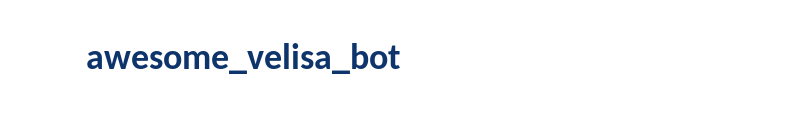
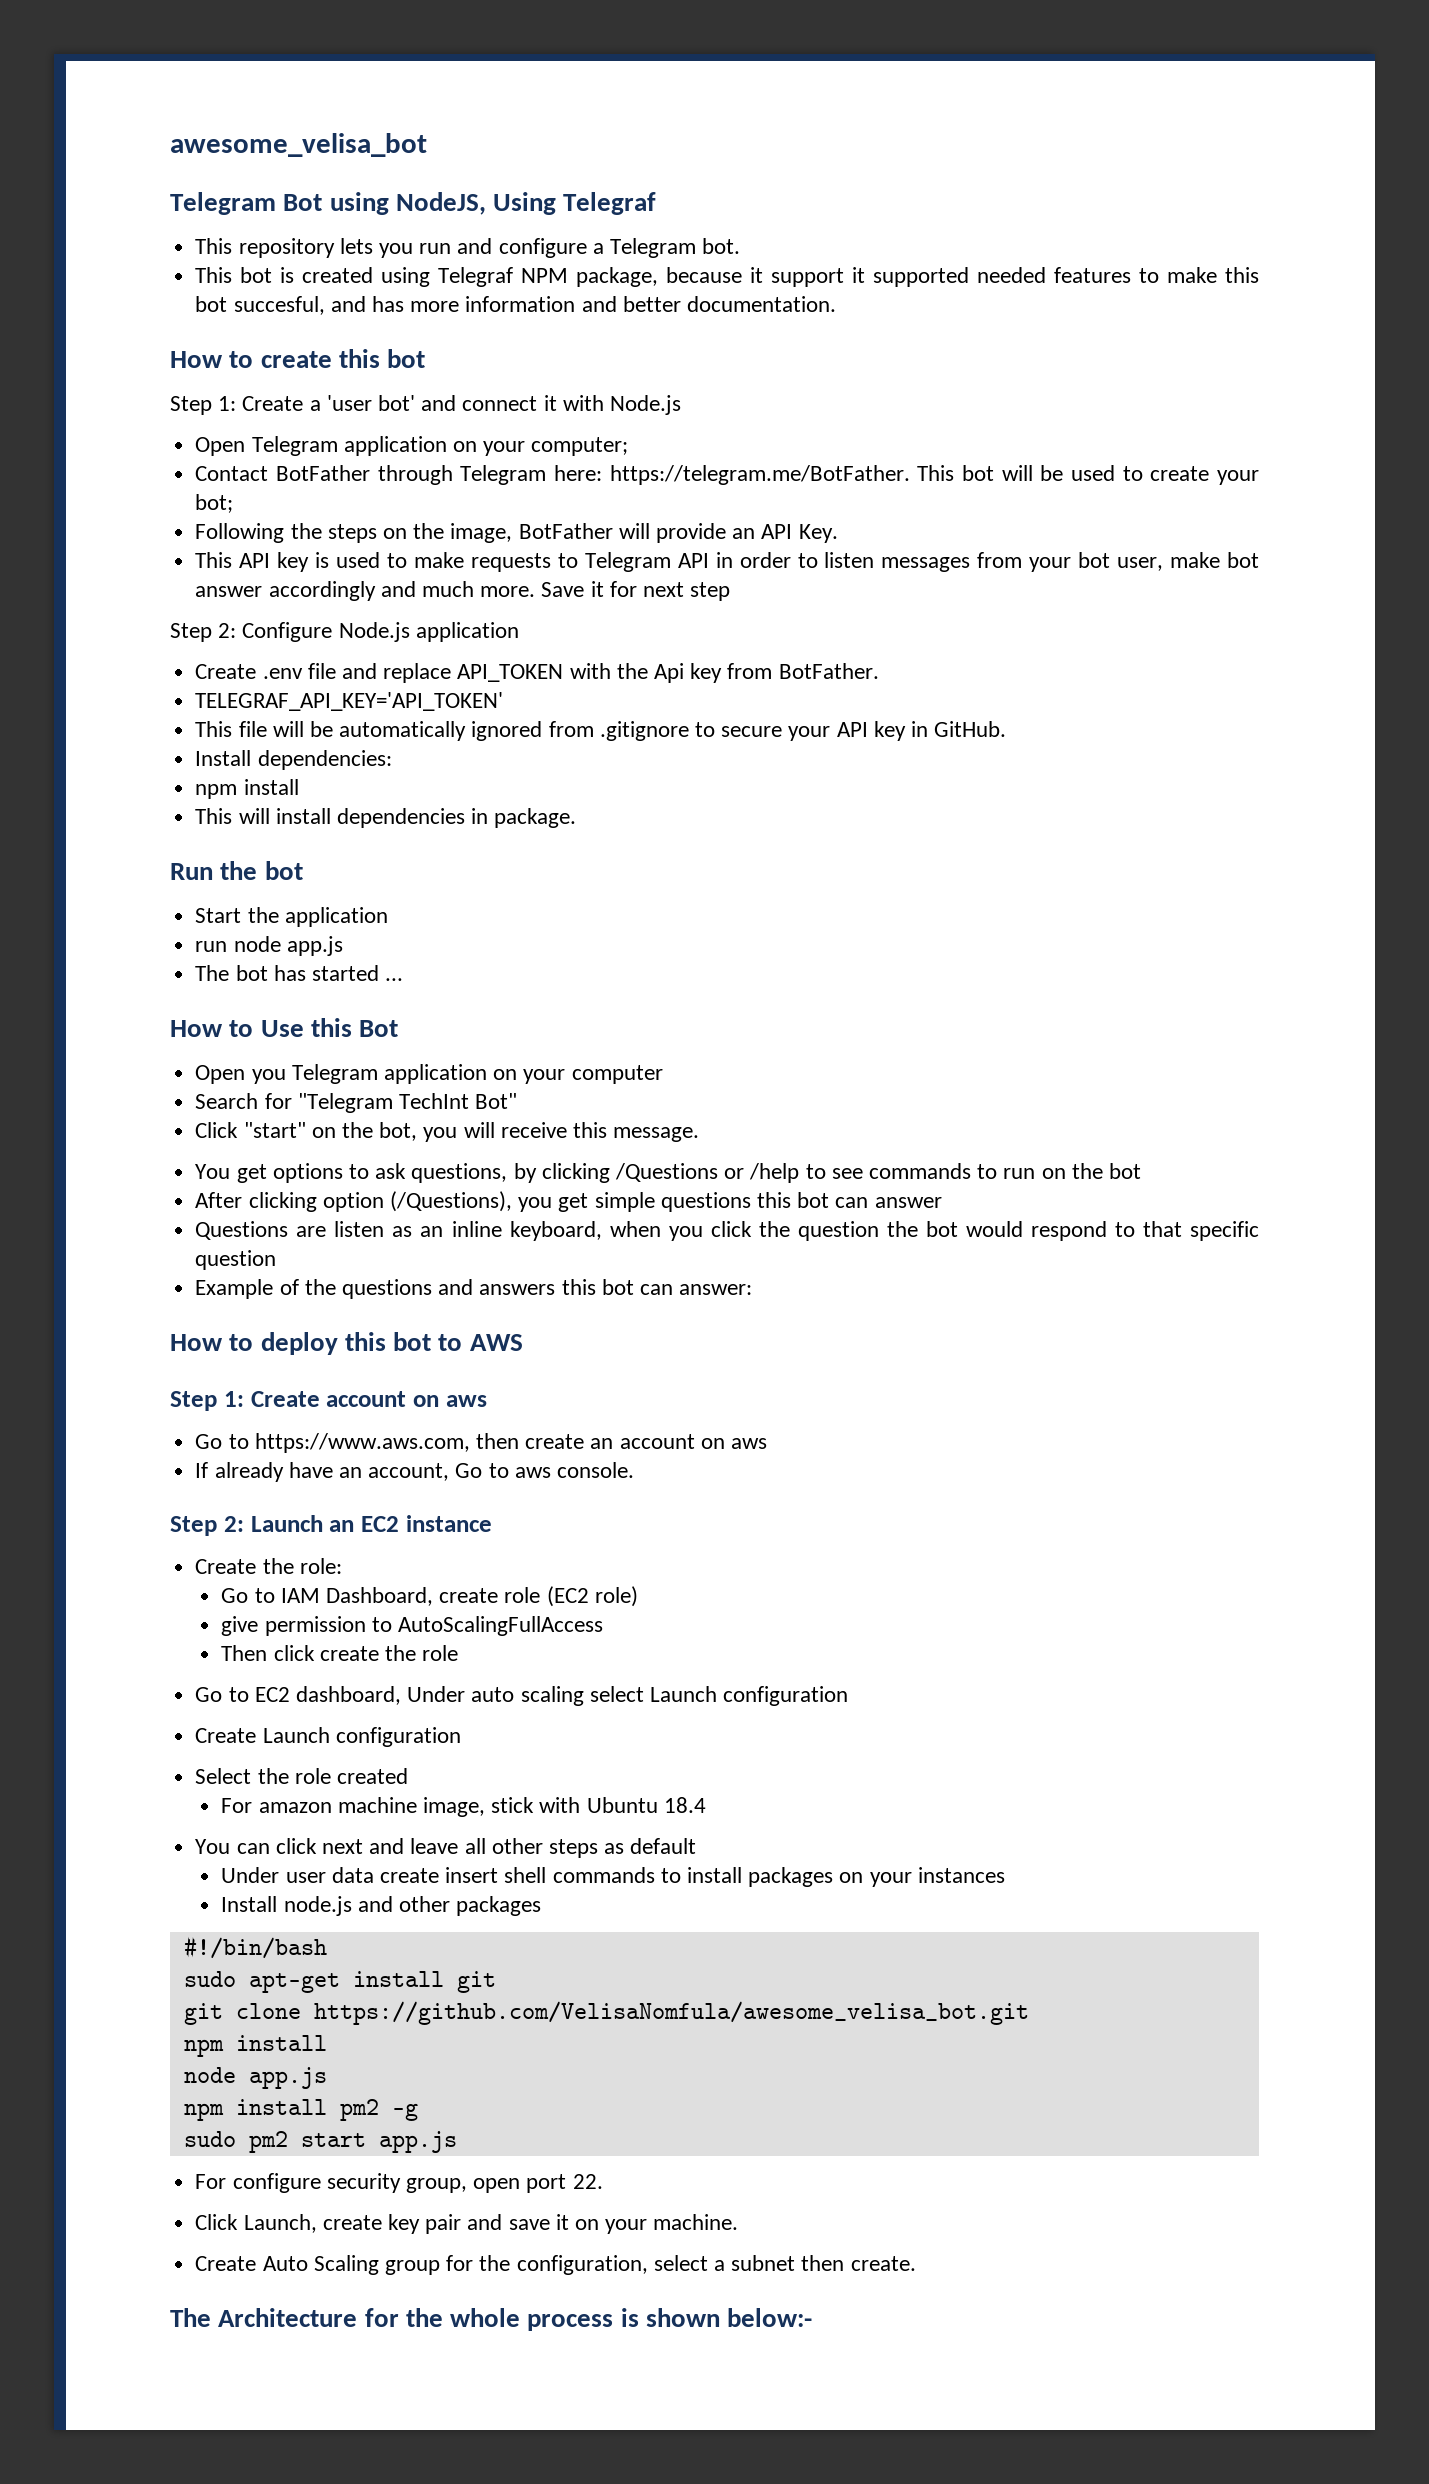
(400, 58) none -> [170,192,657,215] [195,238,741,258] [195,267,1260,287] [195,296,836,315] [170,349,426,368] [170,395,682,415] [195,436,629,456] [195,465,1260,485] [195,494,234,513] [195,523,838,543] [195,552,1259,572] [195,581,731,601] [170,622,519,642] [195,663,879,683] [195,692,504,711] [195,721,1007,741] [195,750,392,770] [195,779,299,799] [195,808,577,828] [170,861,303,880] [195,907,388,927] [195,936,343,956] [195,965,404,981] [170,1018,399,1037] [195,1064,663,1084] [195,1093,518,1113] [195,1122,700,1142] [195,1163,1142,1183] [195,1191,942,1212] [195,1221,1259,1241] [195,1250,277,1270] [195,1279,753,1299] [170,1332,523,1355] [170,1391,487,1411] [195,1433,767,1453] [195,1462,634,1482] [170,1515,492,1536] [195,1558,342,1574] [221,1586,638,1607] [221,1616,603,1636] [221,1645,459,1661] [195,1686,849,1706] [195,1727,461,1747] [195,1768,408,1784] [221,1797,706,1817] [195,1838,697,1858] [221,1867,1005,1887] [221,1896,542,1916] [183,1936,327,1959] [183,1971,496,1993] [183,2001,1029,2025] [183,2035,327,2057] [183,2067,327,2089] [183,2099,418,2121] [183,2131,457,2153] [195,2173,603,2193] [195,2214,739,2234] [195,2255,916,2275] [170,2308,813,2331] // Telegram Bot using NodeJS, Using Telegraf // This repository lets you run and configure a Telegram bot. // This bot is created using Telegraf NPM package, because it support it supported needed features to make this bot succesful, and has more information and better documentation. // How to create this bot // Step 1: Create a 'user bot' and connect it with Node.js // Open Telegram application on your computer; // Contact BotFather through Telegram here: https://telegram.me/BotFather. This bot will be used to create your bot; // Following the steps on the image, BotFather will provide an API Key. // This API key is used to make requests to Telegram API in order to listen messages from your bot user, make bot answer accordingly and much more. Save it for next step // Step 2: Configure Node.js application // Create .env file and replace API_TOKEN with the Api key from BotFather. // TELEGRAF_API_KEY='API_TOKEN' // This file will be automatically ignored from .gitignore to secure your API key in GitHub. // Install dependencies: // npm install // This will install dependencies in package. // Run the bot // Start the application // run node app.js // The bot has started ... // How to Use this Bot // Open you Telegram application on your computer // Search for "Telegram TechInt Bot" // Click "start" on the bot, you will receive this message. // You get options to ask questions, by clicking /Questions or /help to see commands to run on the bot // After clicking option (/Questions), you get simple questions this bot can answer // Questions are listen as an inline keyboard, when you click the question the bot would respond to that specific question // Example of the questions and answers this bot can answer: // How to deploy this bot to AWS // Step 1: Create account on aws // Go to https://www.aws.com, then create an account on aws // If already have an account, Go to aws console. // Step 2: Launch an EC2 instance // Create the role: // Go to IAM Dashboard, create role (EC2 role) // give permission to AutoScalingFullAccess // Then click create the role // Go to EC2 dashboard, Under auto scaling select Launch configuration // Create Launch configuration // Select the role created // For amazon machine image, stick with Ubuntu 18.4 // You can click next and leave all other steps as default // Under user data create insert shell commands to install packages on your instances // Install node.js and other packages // #!/bin/bash // sudo apt-get install git // git clone https://github.com/VelisaNomfula/awesome_velisa_bot.git // npm install // node app.js // npm install pm2 -g // sudo pm2 start app.js // For configure security group, open port 22. // Click Launch, create key pair and save it on your machine. // Create Auto Scaling group for the configuration, select a subnet then create. // The Architecture for the whole process is shown below:-

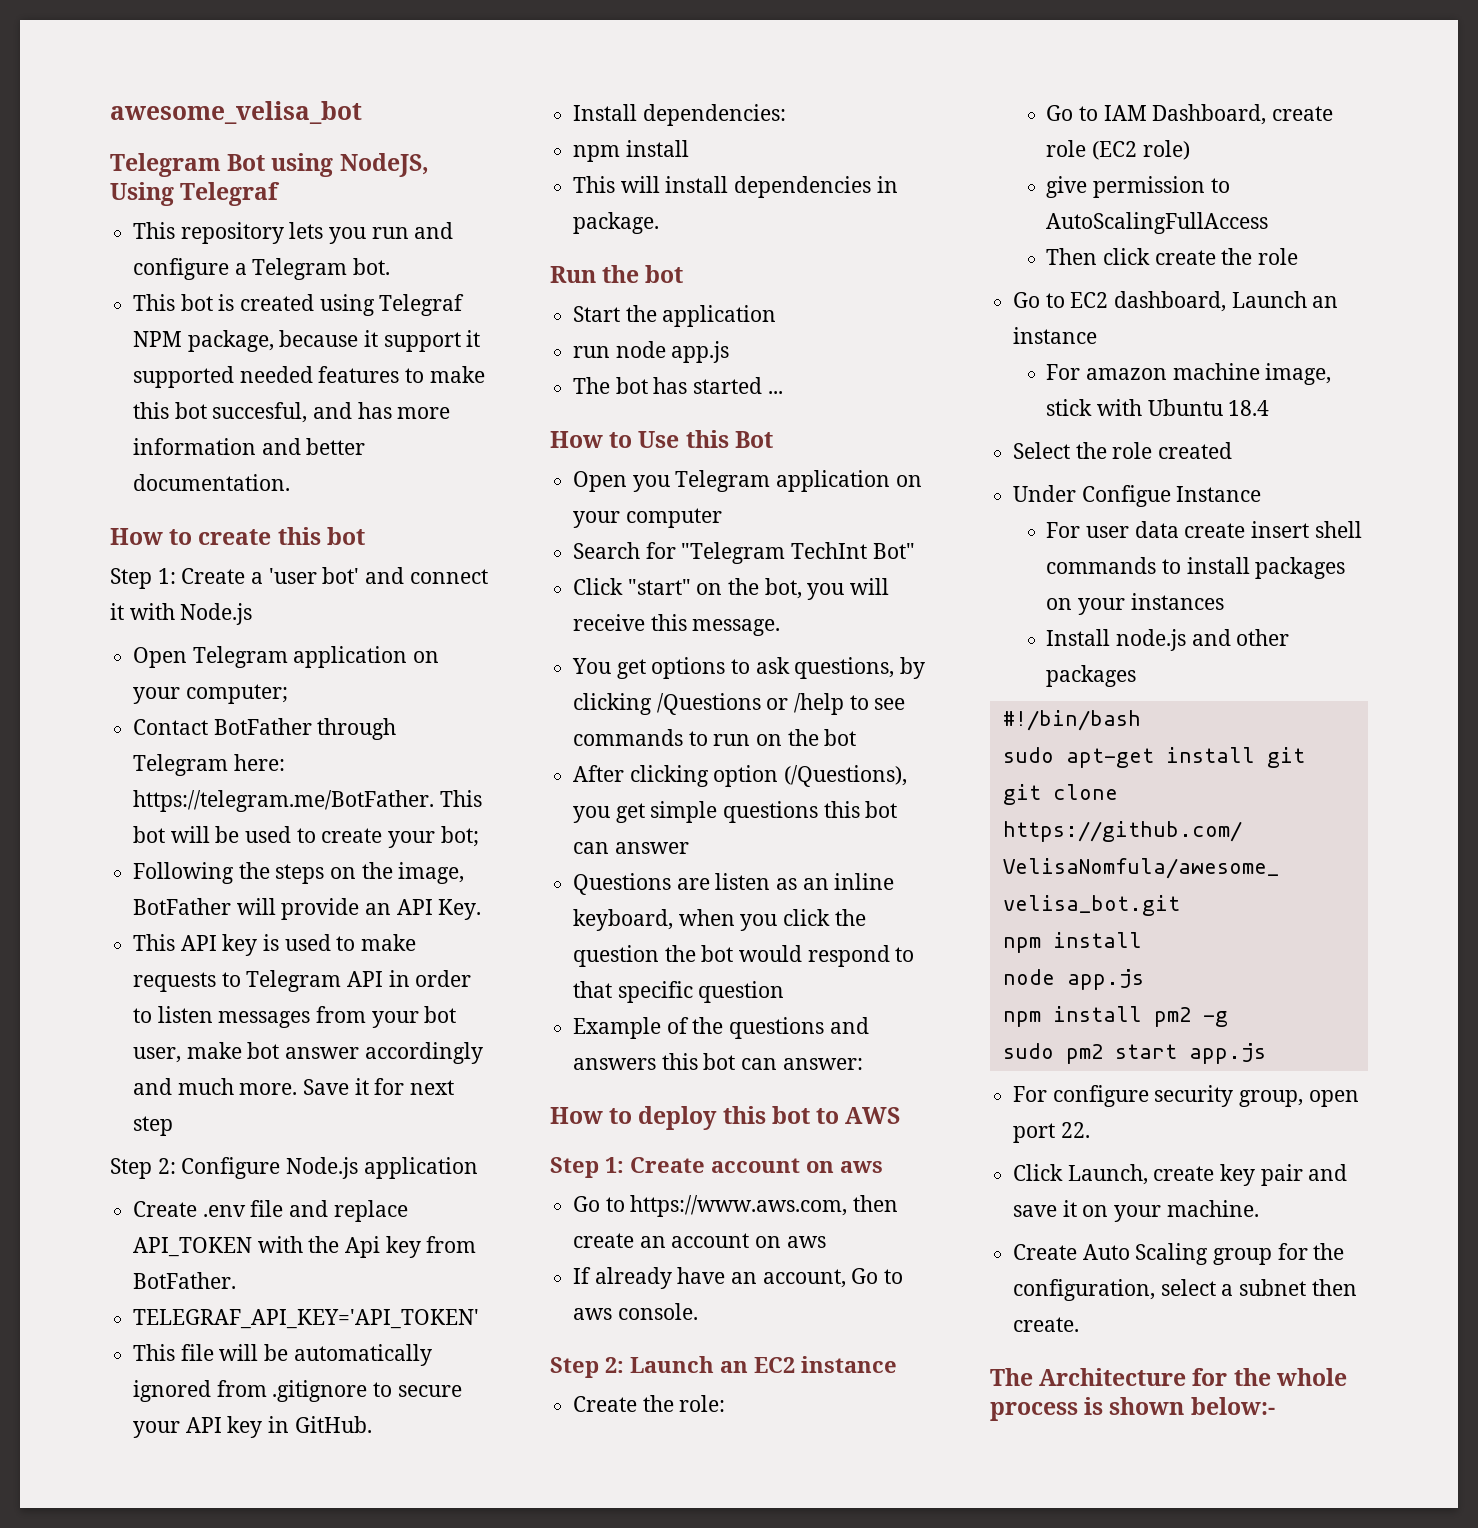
[407,1686,849,1706] [195,1727,461,1747] [195,1768,408,1784] Under auto scaling select Launch configuration // Create Launch configuration // Select the role created -> [1231,291,1339,308] [1013,327,1098,344] Launch an instance
[195,1838,697,1858] [221,1867,280,1883] You can click next and leave all other steps as default // Under -> [1013,442,1233,459] [1013,485,1262,507] [1046,522,1081,538] Select the role created // Under Configue Instance // For

